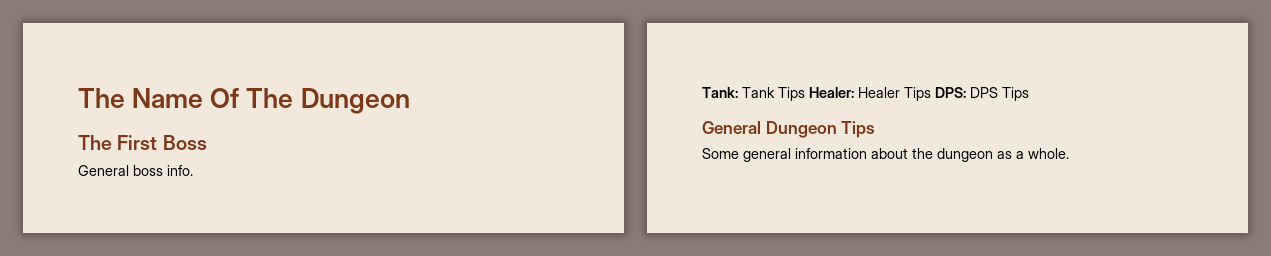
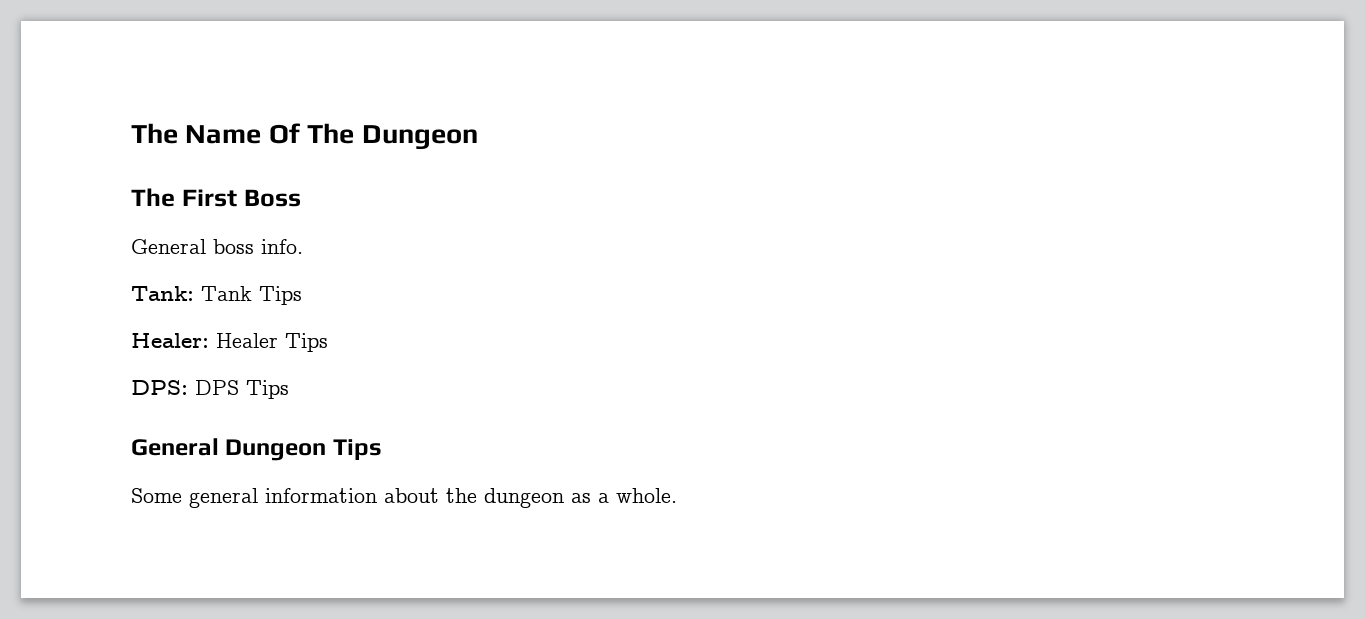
(805, 94) none -> (302, 295) //
(931, 94) none -> (328, 342) //

